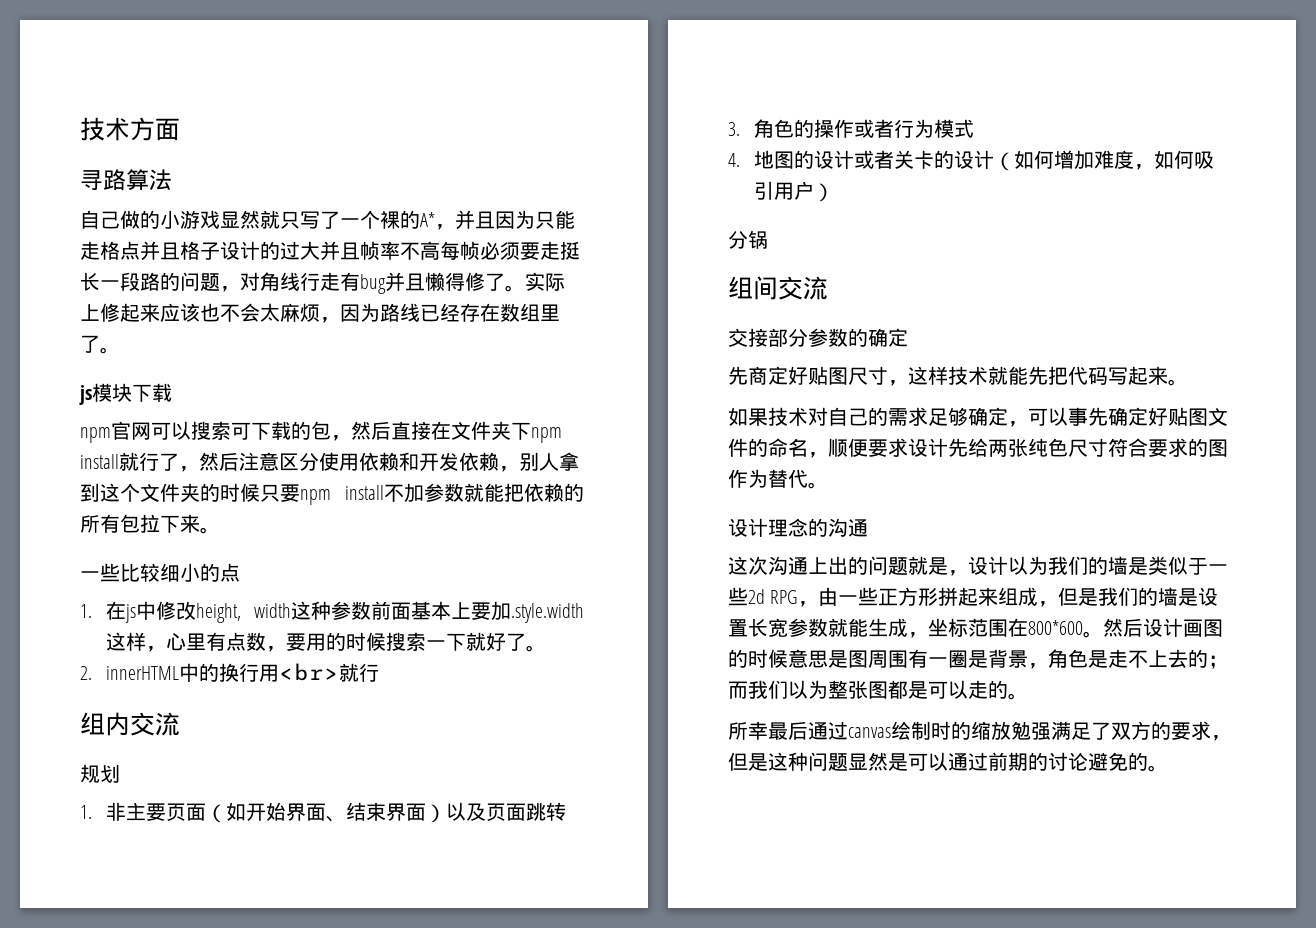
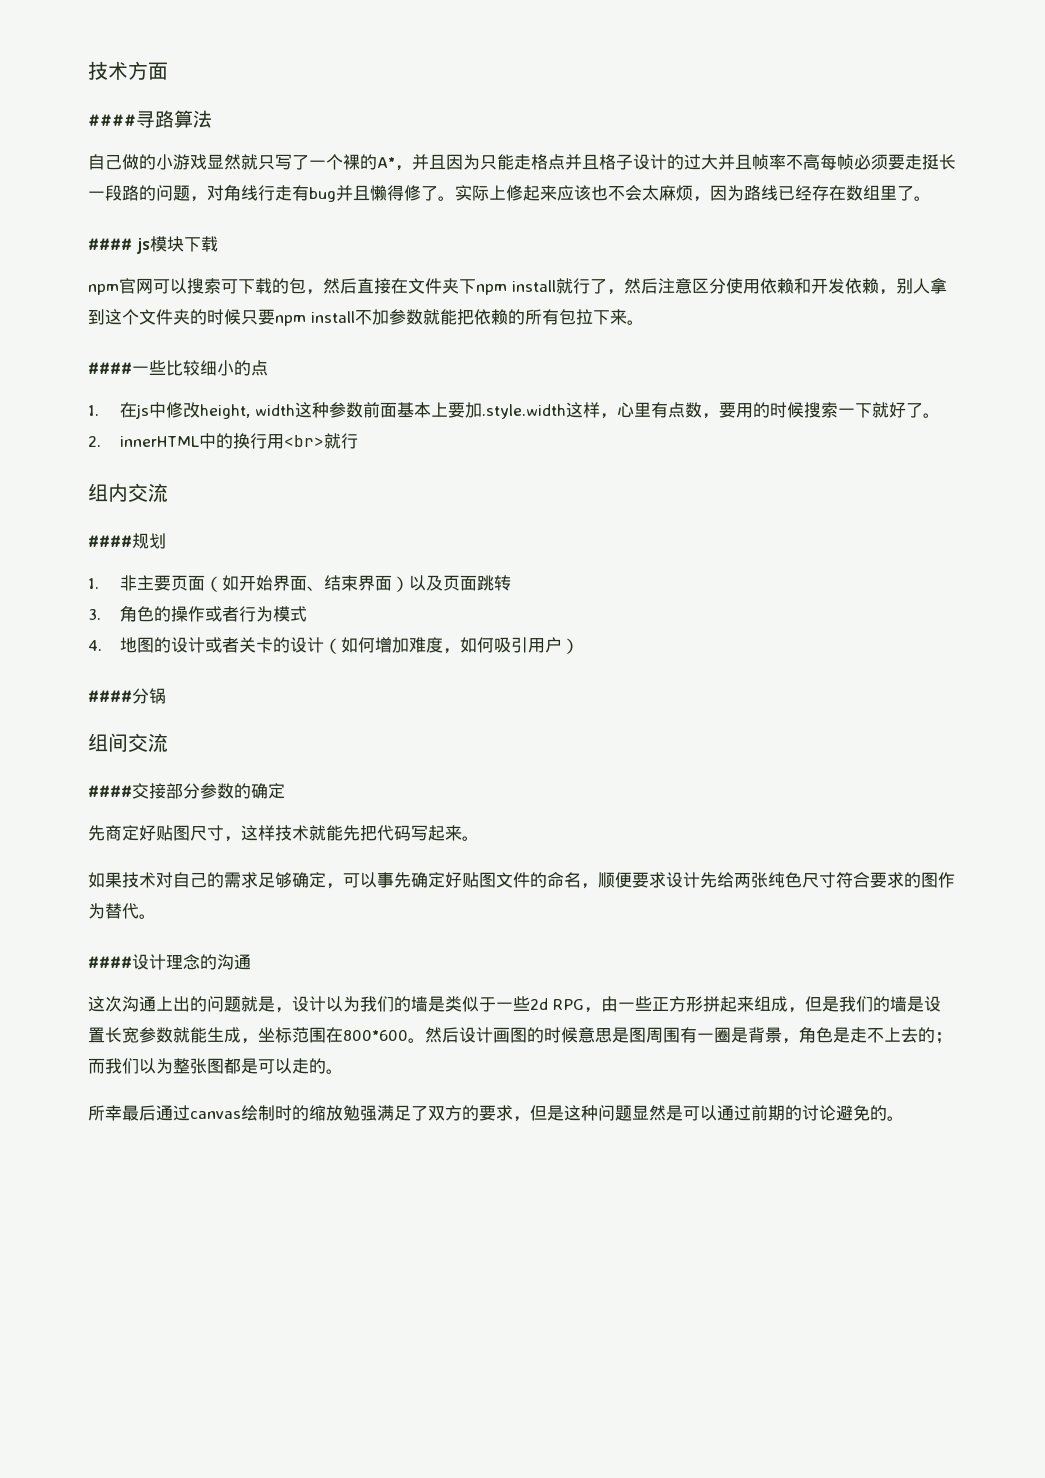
(180, 129) none -> [88,114,136,126] ####
(120, 350) none -> [88,238,132,250] ####
(220, 530) none -> [88,362,132,374] ####
(180, 724) none -> [88,535,132,547] ####
(834, 192) none -> [88,690,132,702] ####
(828, 288) none -> [88,785,132,797] ####
(828, 485) none -> [88,956,132,968] ####

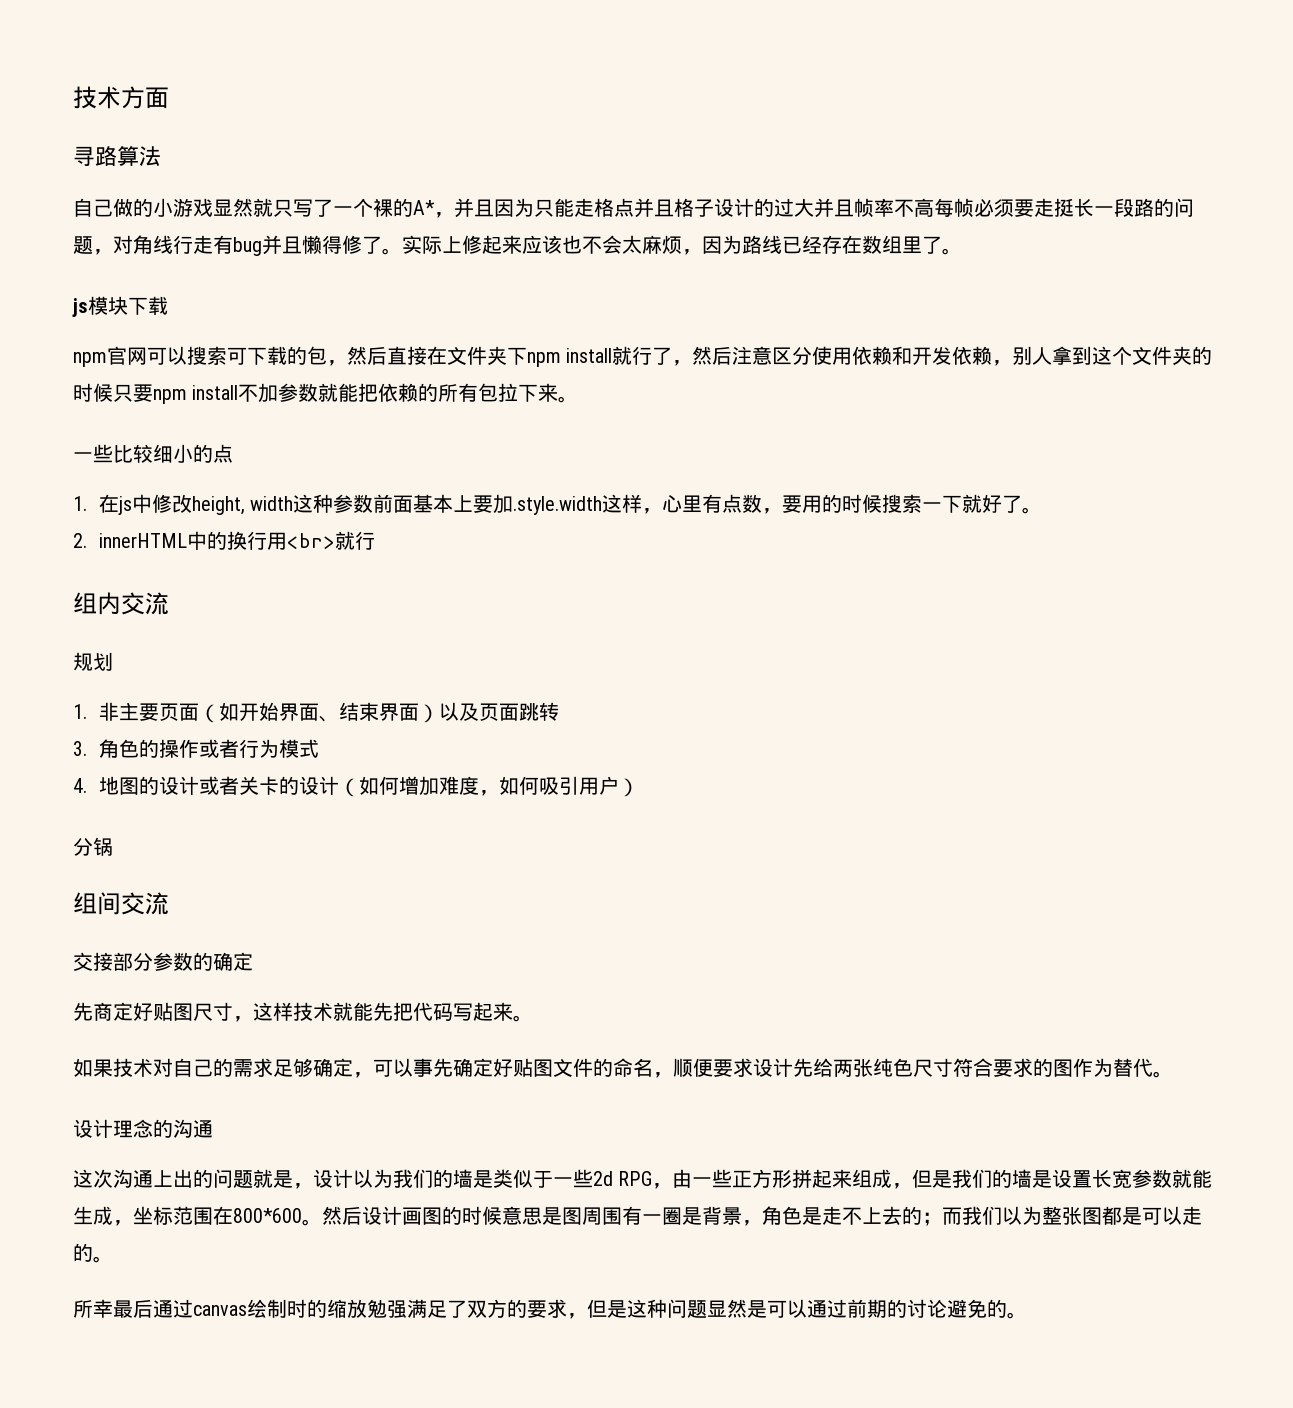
[88,114,136,126] #### -> (169, 98) none
[88,238,132,250] #### -> (962, 251) none
[88,362,132,374] #### -> (579, 399) none
[88,535,132,547] #### -> (169, 603) none
[88,690,132,702] #### -> (639, 787) none
[88,785,132,797] #### -> (169, 903) none
[88,956,132,968] #### -> (1173, 1074) none

